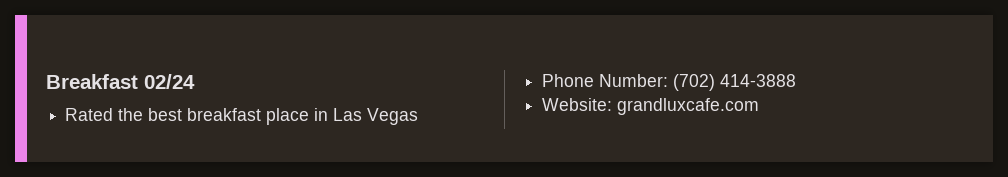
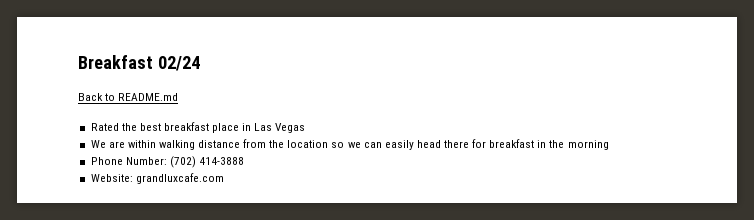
(195, 81) none -> [78,93,179,101] // Back to README.md
(419, 116) none -> [90,139,609,150] // We are within walking distance from the location so we can easily head there for breakfast in the morning

